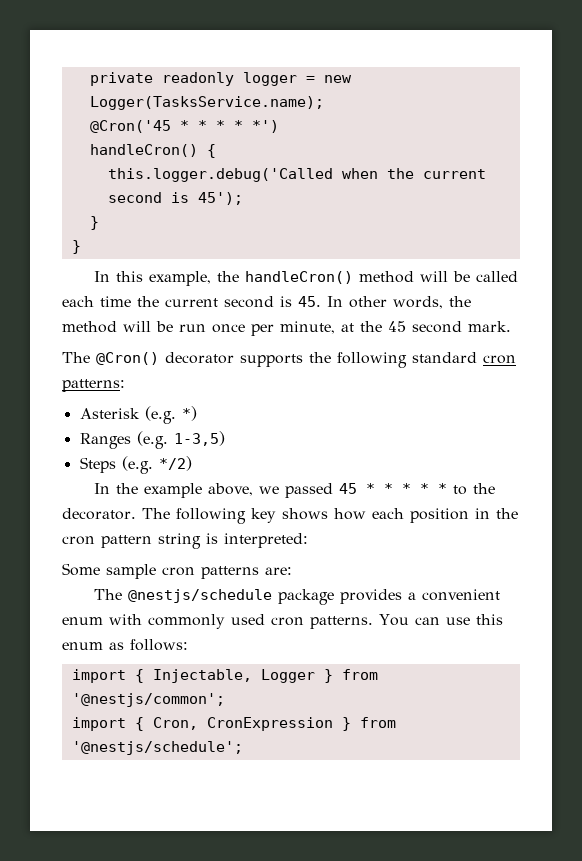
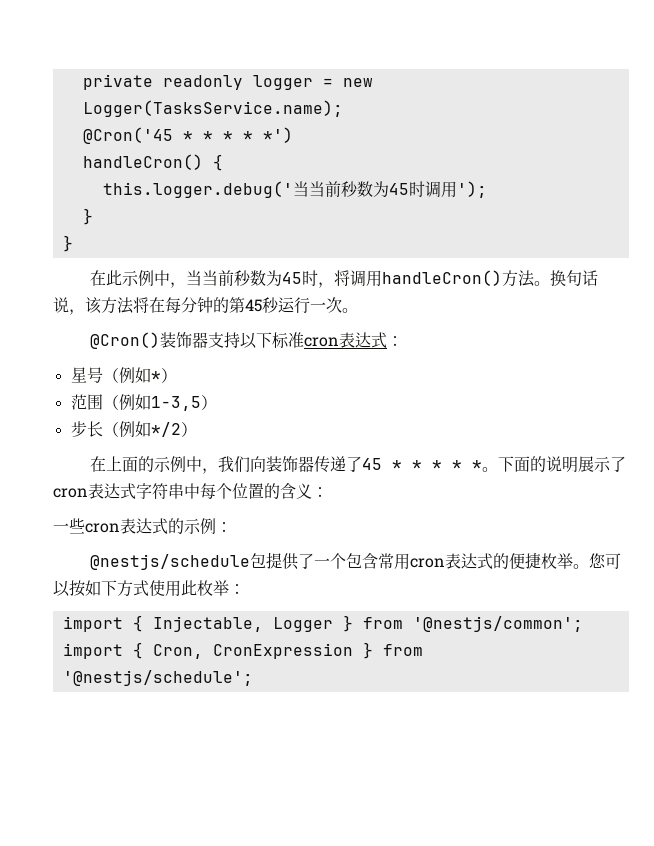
[107,168,486,182] [107,192,243,205] [89,216,99,230] [71,240,81,254] [94,271,519,286] [62,296,471,309] [62,321,511,336] [62,352,516,368] [62,379,125,392] [79,406,197,424] [79,431,225,449] [79,456,192,474] [94,483,334,498] this.logger.debug('Called when the current second is 45'); // } // } // In this example, the handleCron() method will be called each time the current second is 45. In other words, the method will be run once per minute, at the 45 second mark. // The @Cron() decorator supports the following standard cron patterns: // Asterisk (e.g. *) // Ranges (e.g. 1-3,5) // Steps (e.g. */2) // In the example above, we passed -> [102,181,487,198] [82,208,93,225] [62,235,73,252] [89,270,598,288] [53,297,358,315] [89,332,403,349] [70,367,177,383] [70,394,217,411] [70,421,197,437] [89,456,362,474] this.logger.debug('当当前秒数为45时调用'); // } // } // 在此示例中，当当前秒数为45时，将调用handleCron()方法。换句话说，该方法将在每分钟的第45秒运行一次。 // @Cron()装饰器支持以下标准cron表达式： // 星号（例如*） // 范围（例如1-3,5） // 步长（例如*/2） // 在上面的示例中，我们向装饰器传递了
[453,483,496,495] [62,508,518,524] [62,533,308,549] [62,563,292,579] [94,589,501,605] [62,614,503,629] [62,639,188,651] to the decorator. The following key shows how each position in the cron pattern string is interpreted: // Some sample cron patterns are: // The @nestjs/schedule package provides a convenient enum with commonly used cron patterns. You can use this enum as follows: -> [481,456,626,473] [53,483,328,500] [53,518,232,534] [89,552,621,570] [53,580,245,597] 。下面的说明展示了cron表达式字符串中每个位置的含义： // 一些cron表达式的示例： // @nestjs/schedule包提供了一个包含常用cron表达式的便捷枚举。您可以按如下方式使用此枚举：

